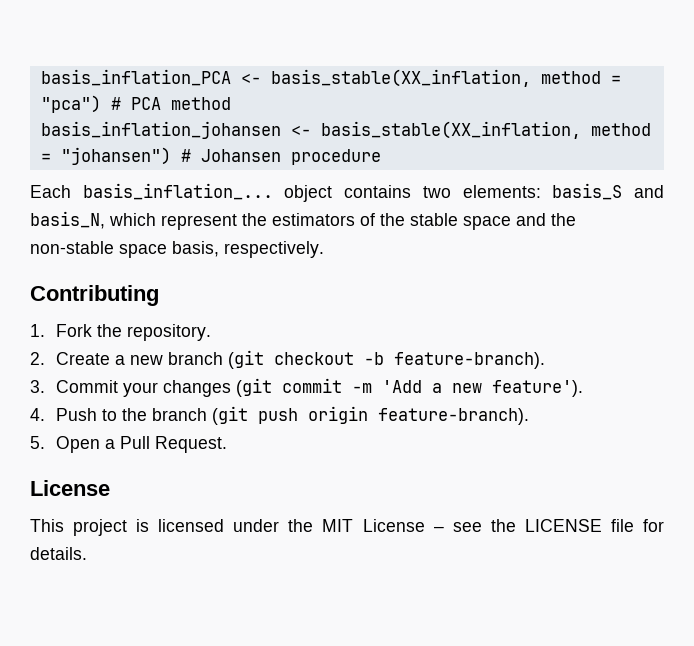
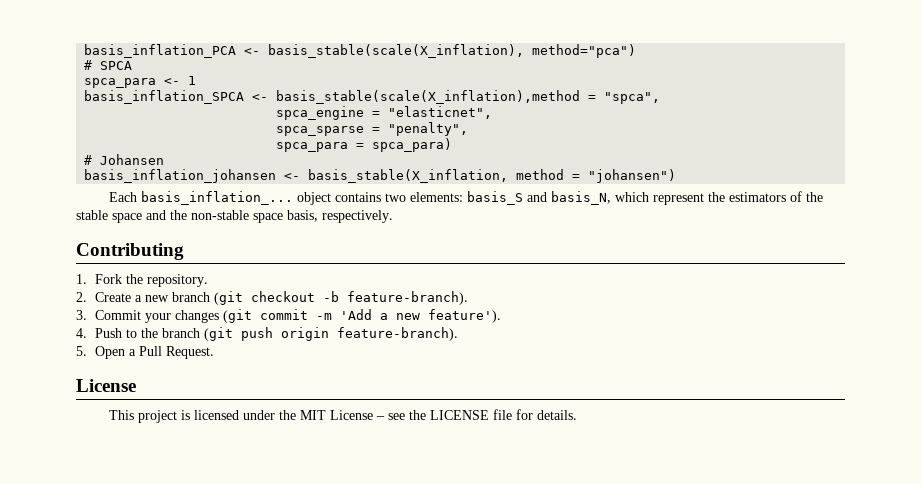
[270,69,621,87] [40,95,231,113] basis_stable(XX_inflation, method = "pca") # PCA method -> [268,44,637,58] [84,60,133,70] [84,76,197,88] [84,90,661,104] [276,106,493,120] [276,122,469,136] [276,138,453,152] [84,154,165,165] basis_stable(scale(X_inflation), method="pca") // # SPCA // spca_para <- 1 // basis_inflation_SPCA <- basis_stable(scale(X_inflation),method = "spca", // spca_engine = "elasticnet", // spca_sparse = "penalty", // spca_para = spca_para) // # Johansen
[320,121,581,139] basis_stable(XX_inflation, -> [308,169,509,183] basis_stable(X_inflation,
[180,149,381,165] # Johansen procedure -> (677, 176) none

